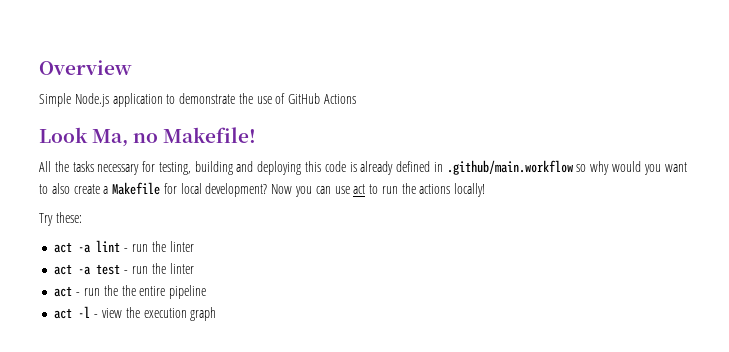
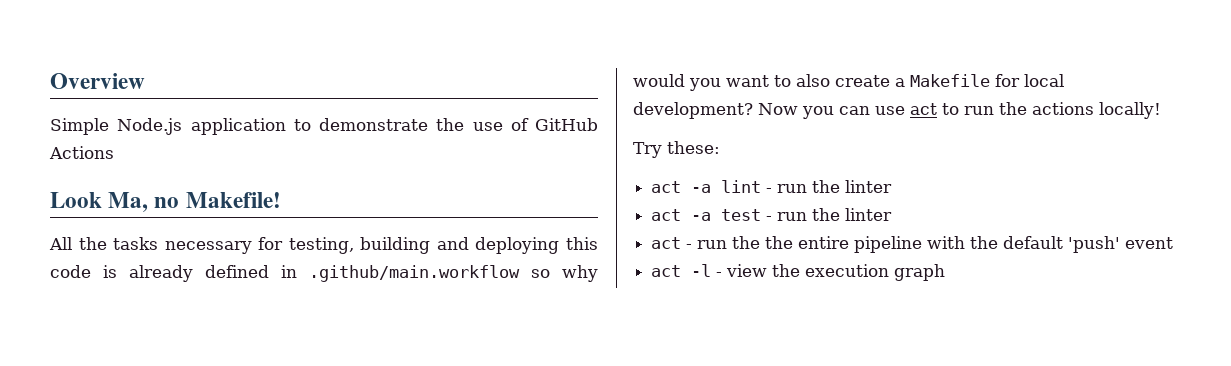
(207, 292) none -> [927,236,1174,253] with the default 'push' event

